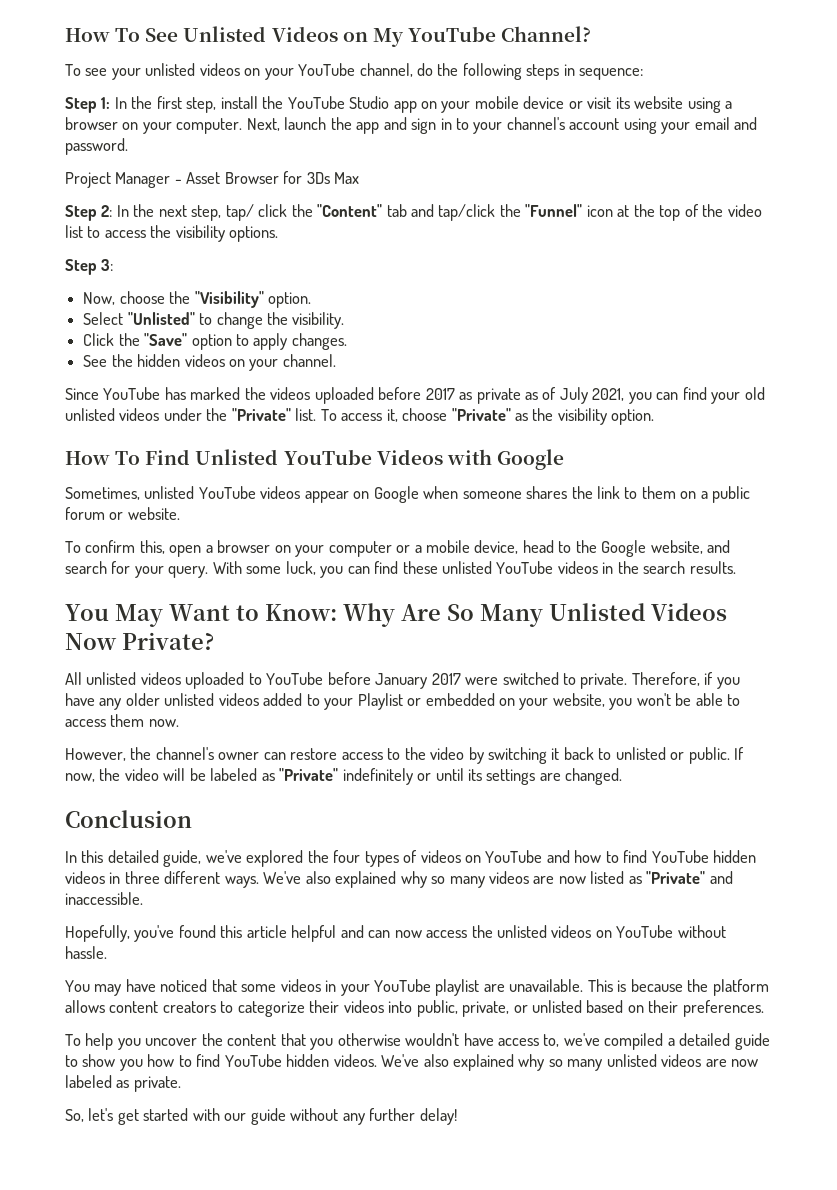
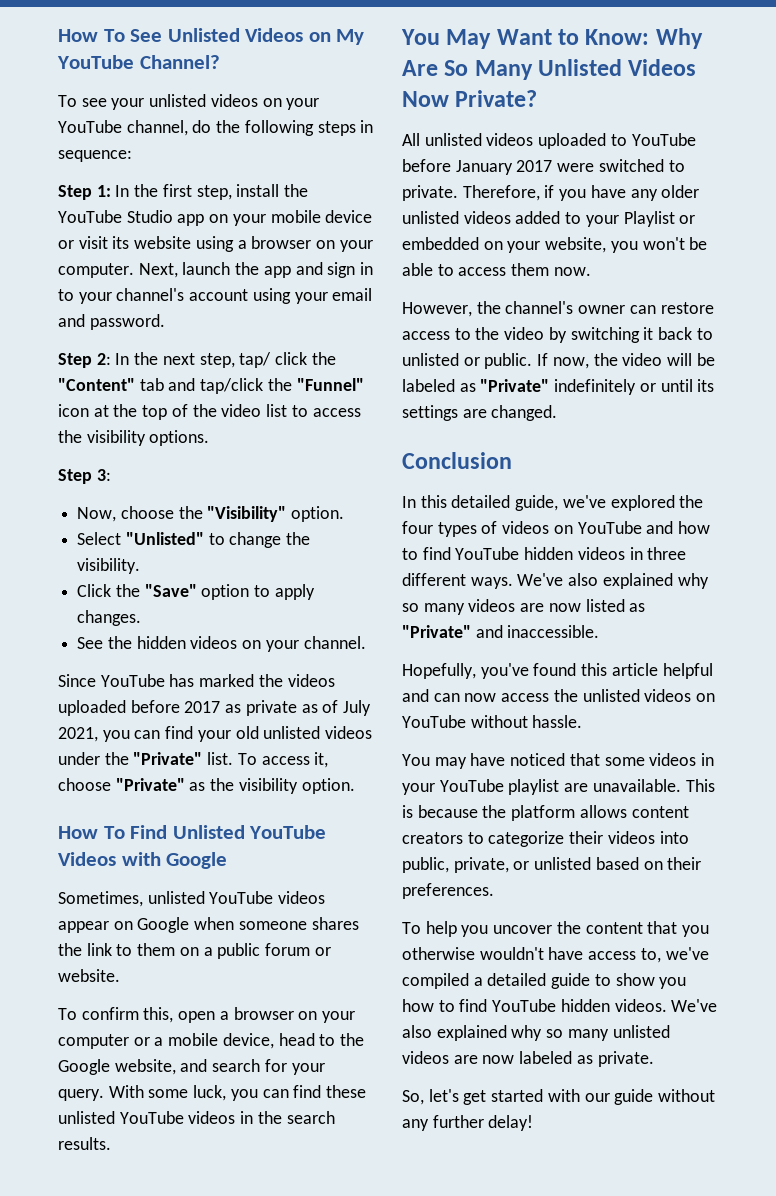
[65,171,360,188] // Project Manager - Asset Browser for 3Ds Max -> (165, 322) none

